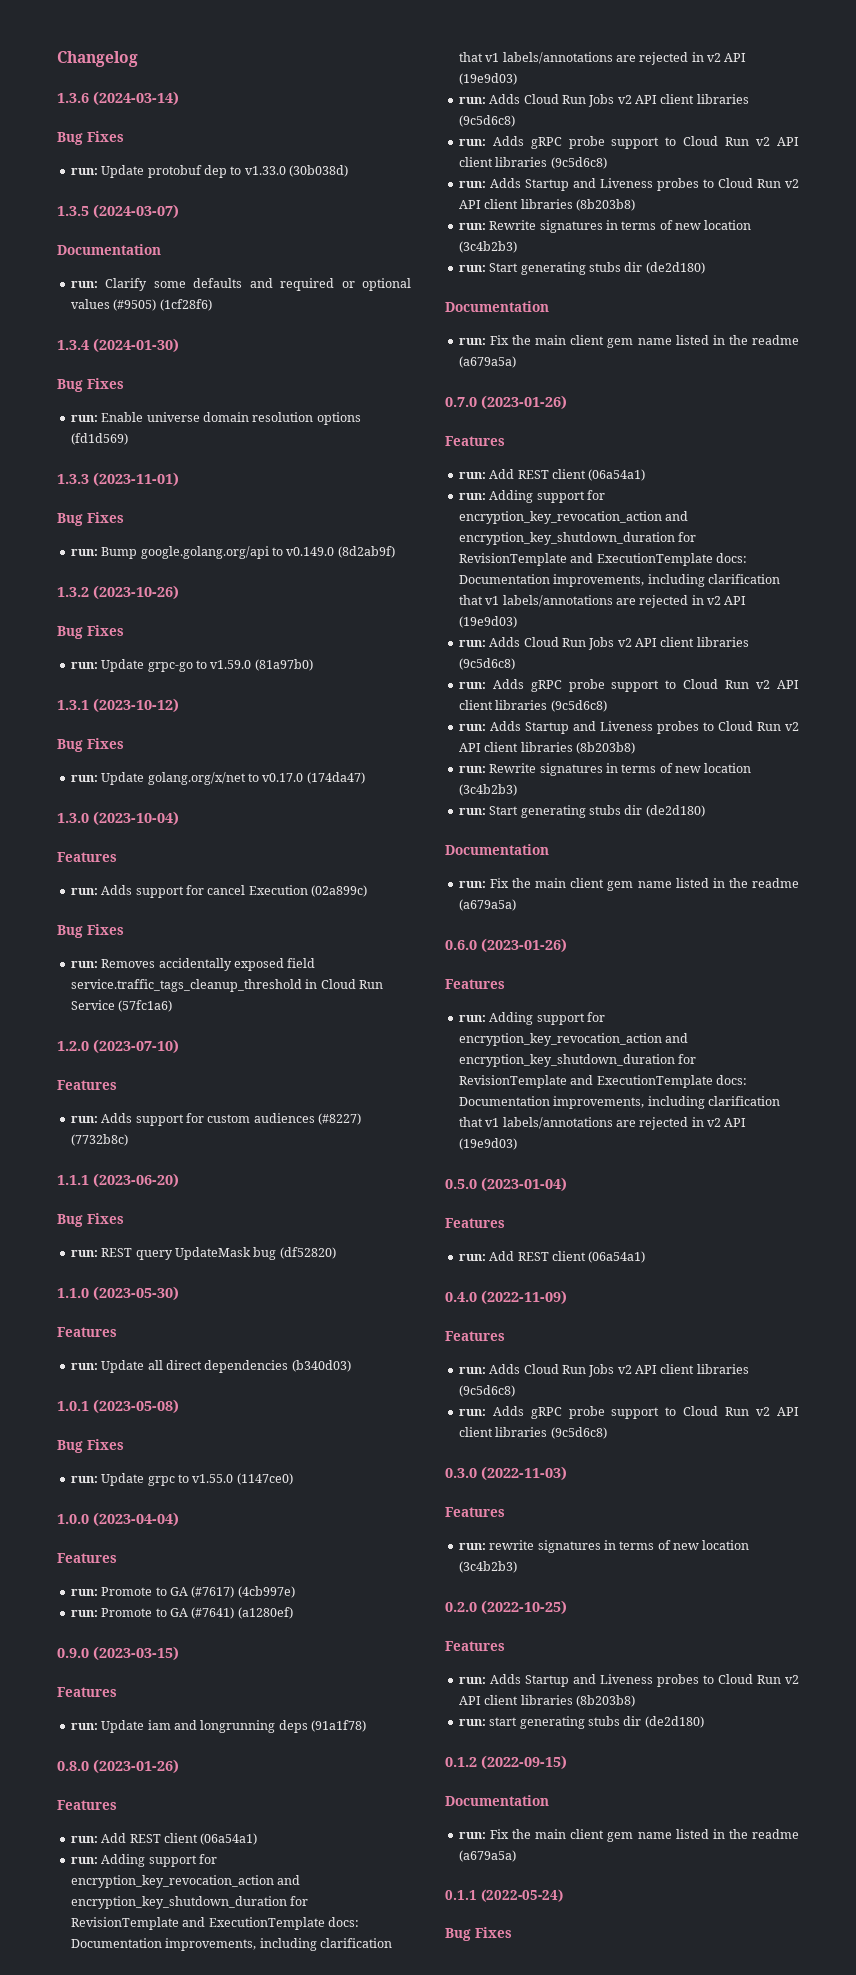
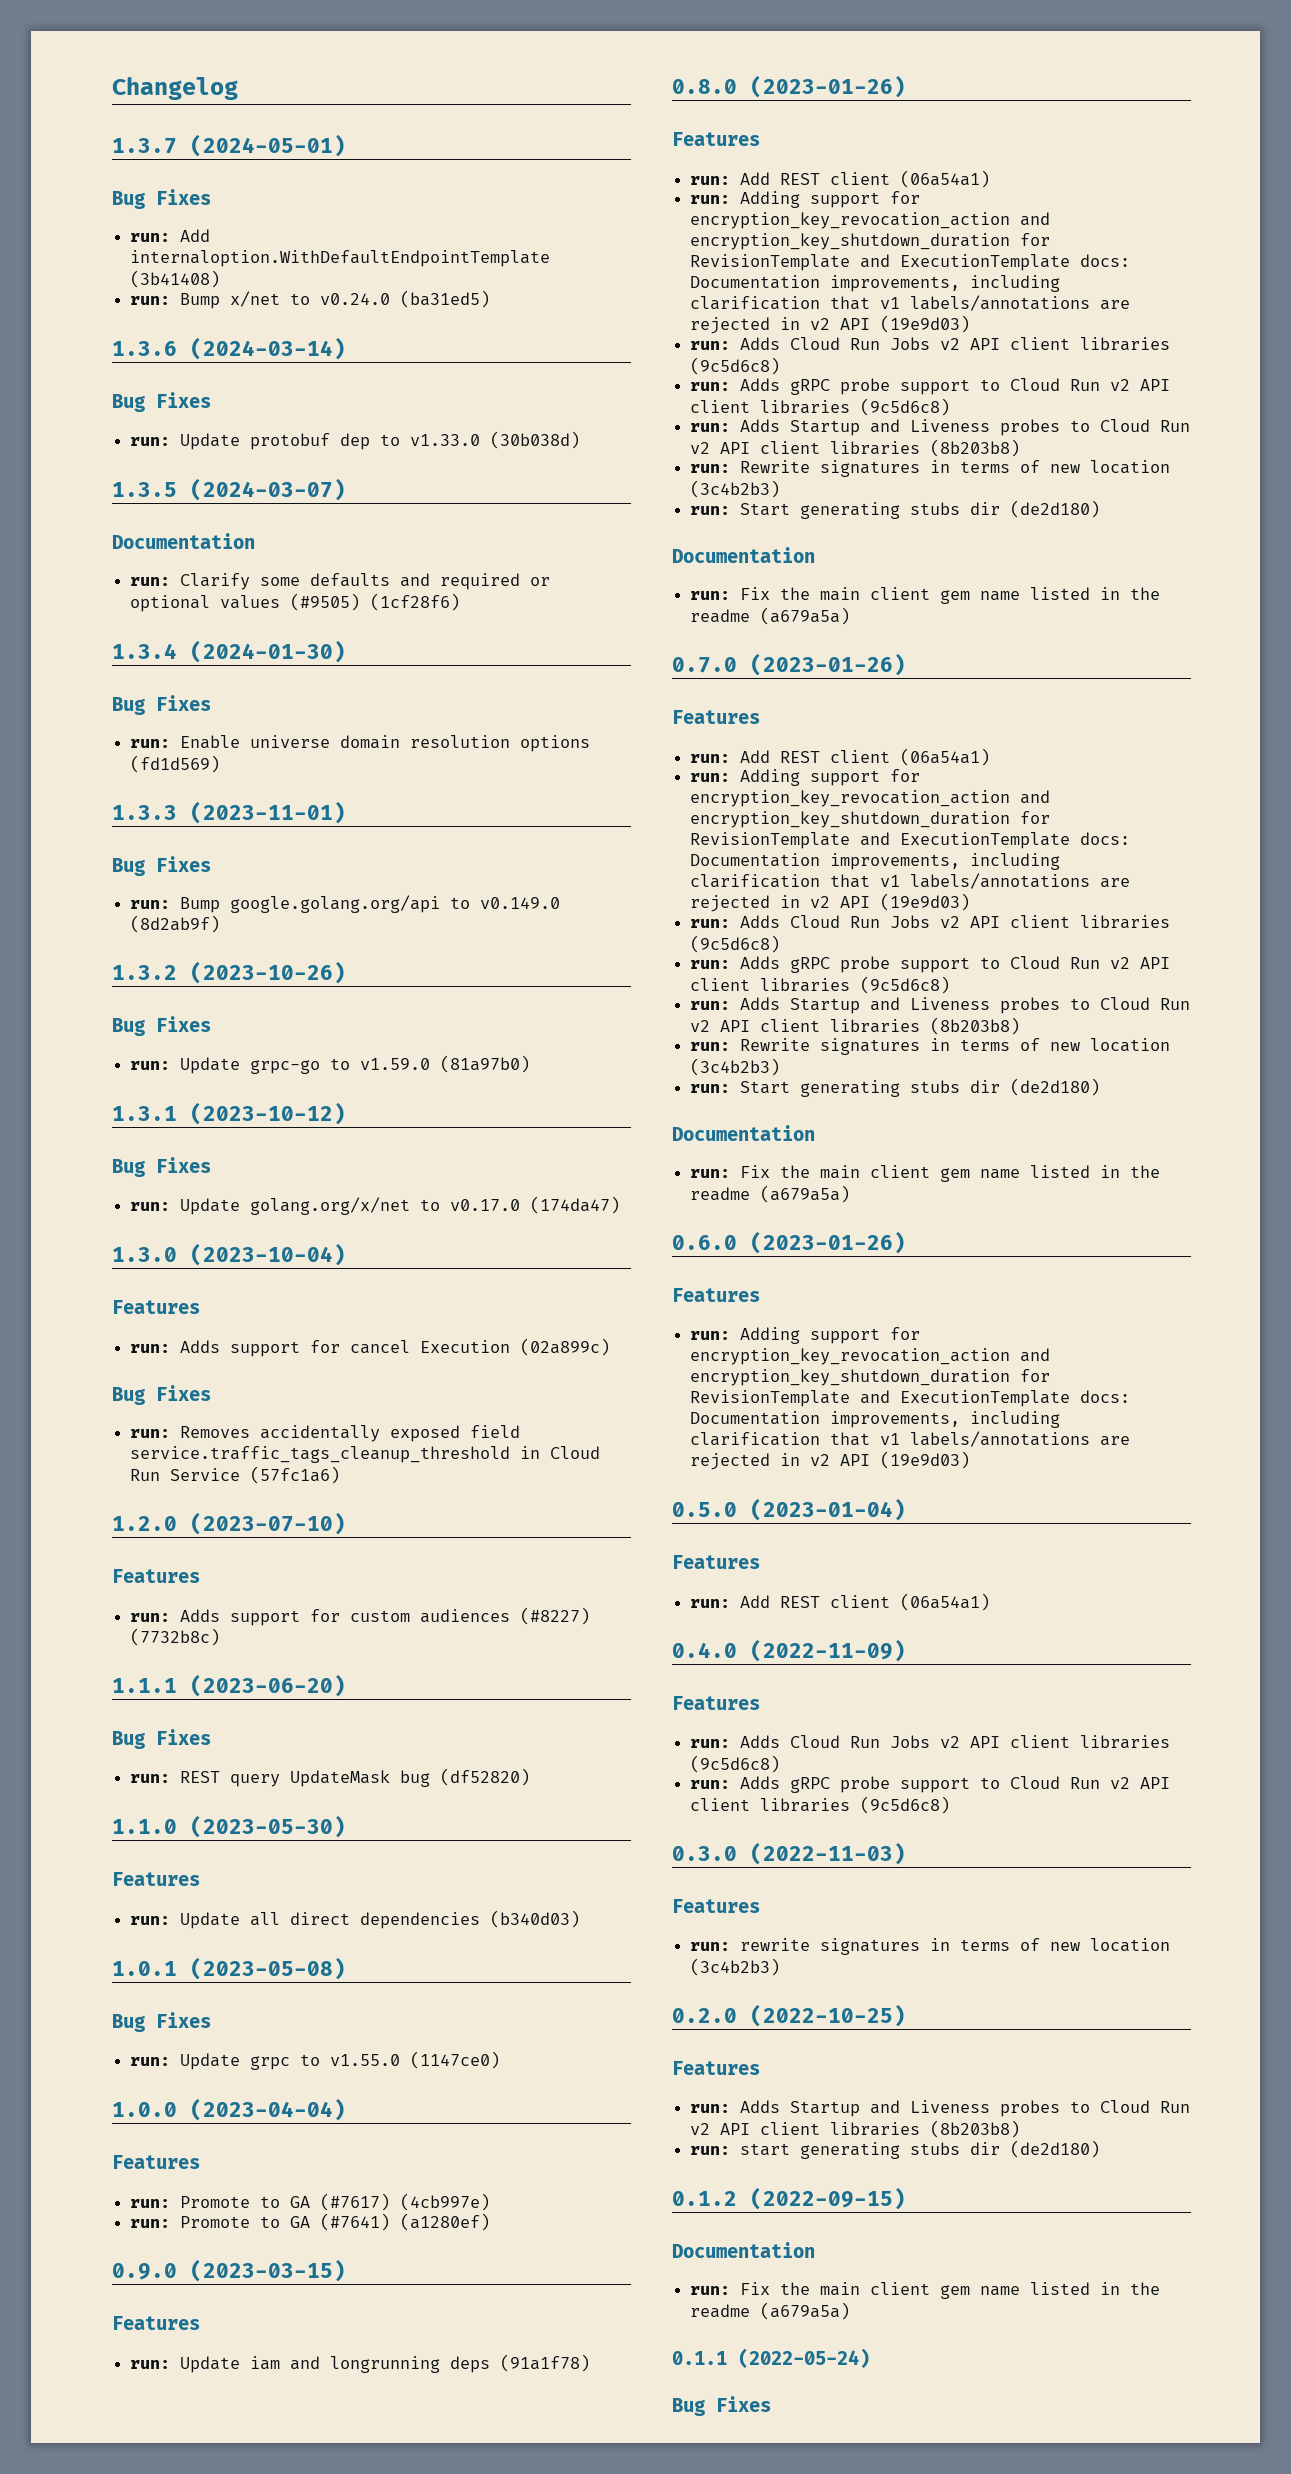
(138, 59) none -> [112,134,346,157] [112,189,211,209] [130,229,211,242] [130,250,551,267] [130,270,221,288] [130,290,491,309] // 1.3.7 (2024-05-01) // Bug Fixes // run: Add internaloption.WithDefaultEndpointTemplate (3b41408) // run: Bump x/net to v0.24.0 (ba31ed5)

